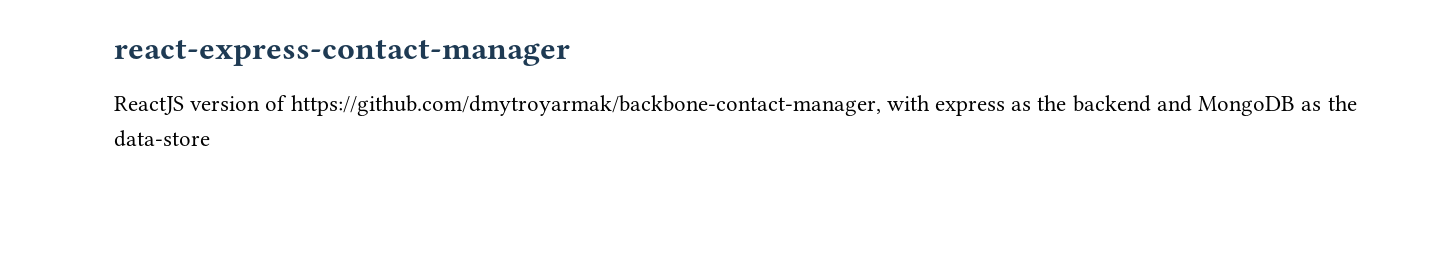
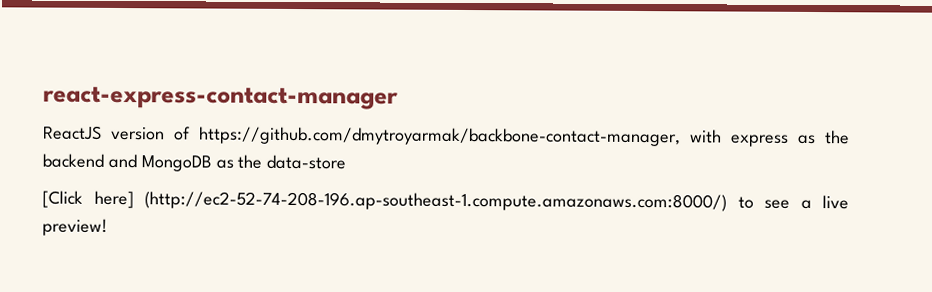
(210, 138) none -> [42,190,849,212] [42,218,108,236] // [Click here] (http://ec2-52-74-208-196.ap-southeast-1.compute.amazonaws.com:8000/) to see a live preview!

